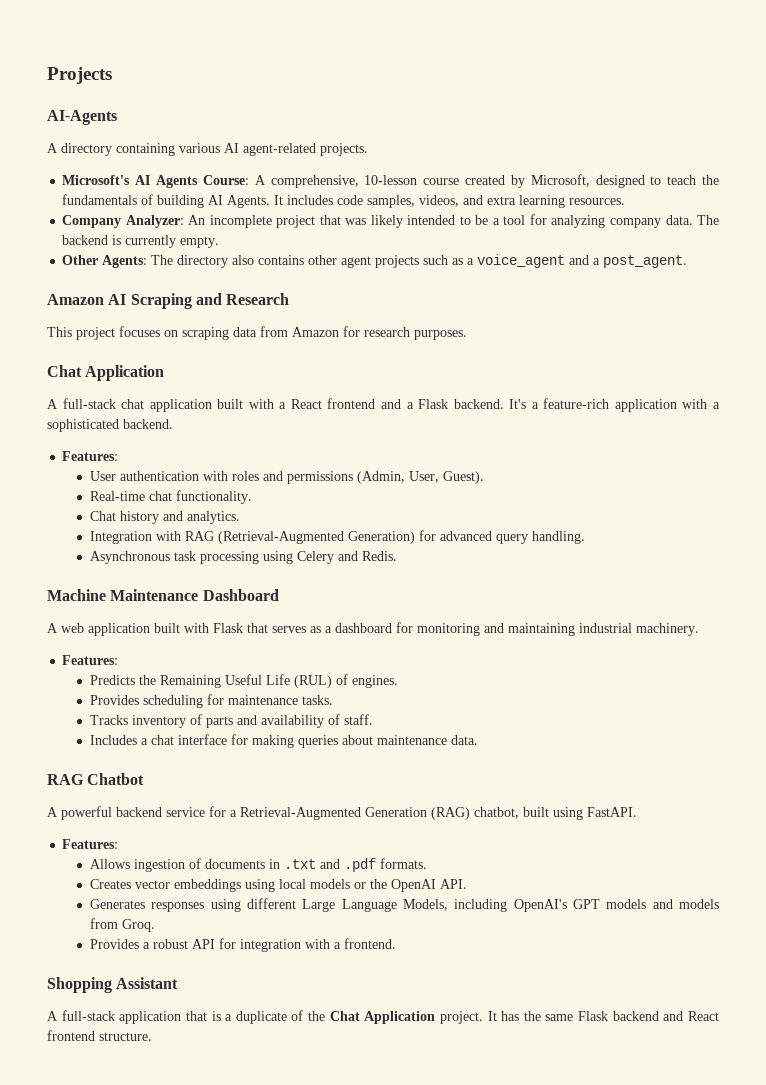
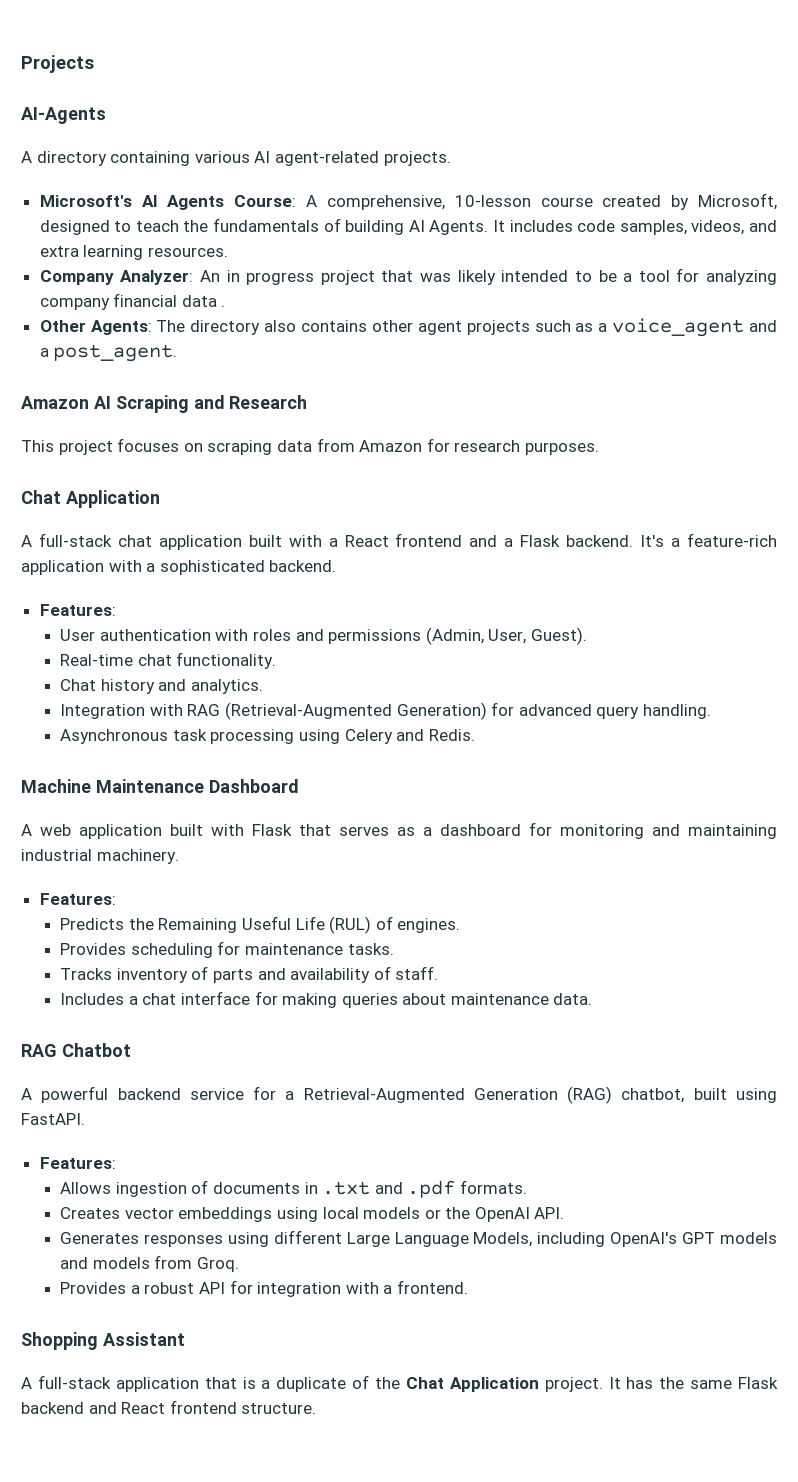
[209,215,272,228] incomplete -> [226,270,315,285] in progress
[665,215,719,225] [62,235,220,248] data. The backend is currently empty. -> [113,293,226,307] financial data .

